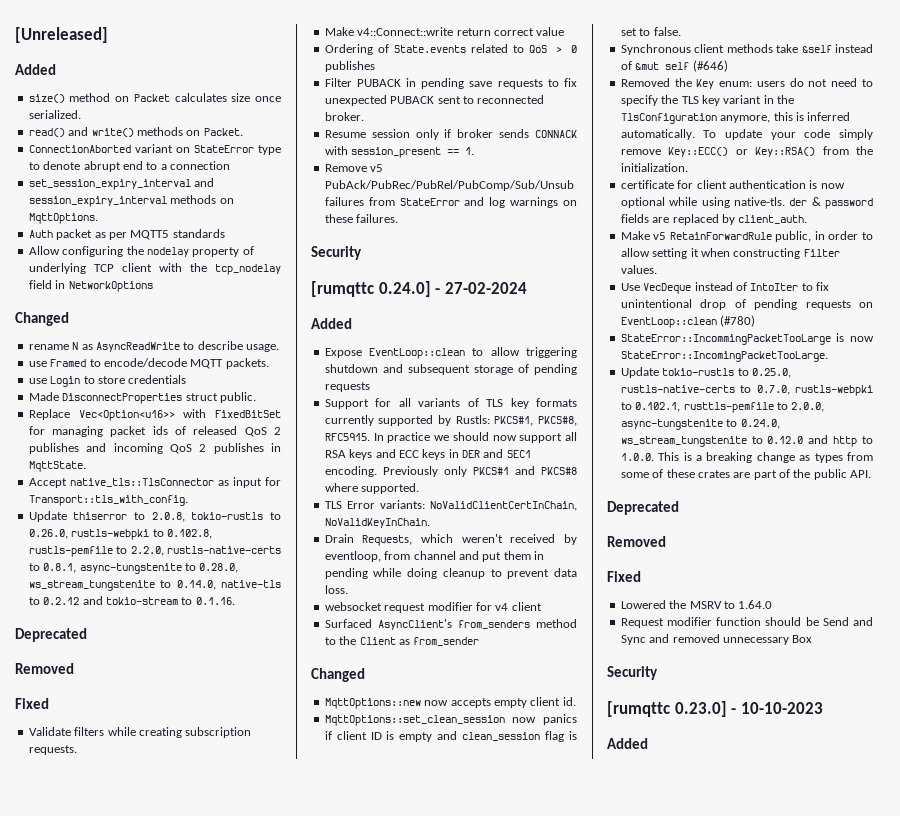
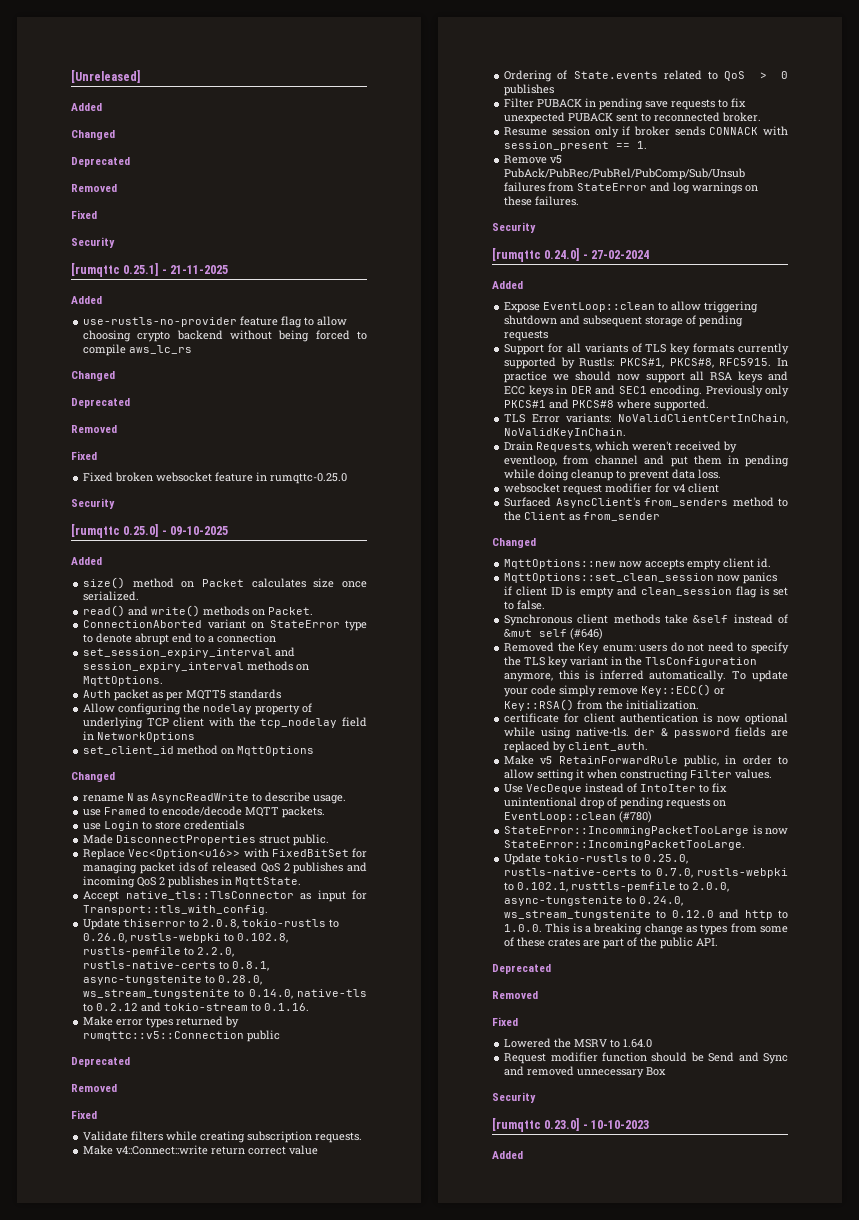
(56, 69) none -> [71,130,115,140] [71,157,130,167] [71,184,117,192] [71,210,97,219] [71,237,115,248] [71,263,229,277] [71,296,102,304] [83,316,348,328] [83,330,367,342] [83,344,193,356] [71,371,115,381] [71,398,130,408] [71,425,117,433] [71,451,97,460] [83,472,348,484] [71,498,115,509] [71,524,229,538] [71,557,102,565] // Changed // Deprecated // Removed // Fixed // Security // [rumqttc 0.25.1] - 21-11-2025 // Added // use-rustls-no-provider feature flag to allow choosing crypto backend without being forced to compile aws_lc_rs // Changed // Deprecated // Removed // Fixed // Fixed broken websocket feature in rumqttc-0.25.0 // Security // [rumqttc 0.25.0] - 09-10-2025 // Added
(153, 286) none -> [83,745,315,756] // set_client_id method on MqttOptions
(235, 601) none -> [83,1016,240,1028] [83,1030,281,1042] // Make error types returned by rumqttc::v5::Connection public

